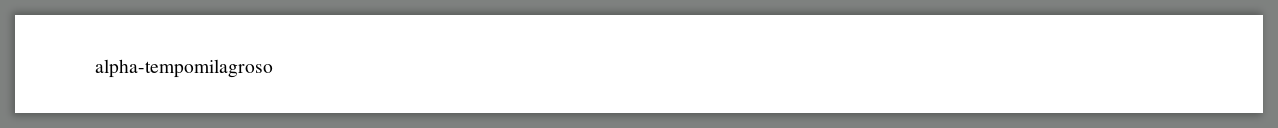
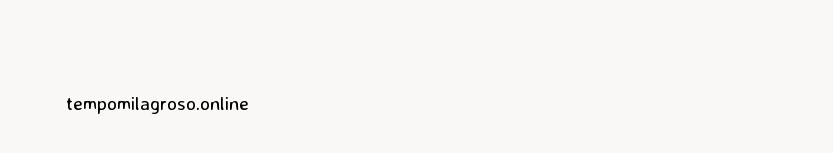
[95,59,273,78] alpha-tempomilagroso -> [66,97,249,114] tempomilagroso.online

